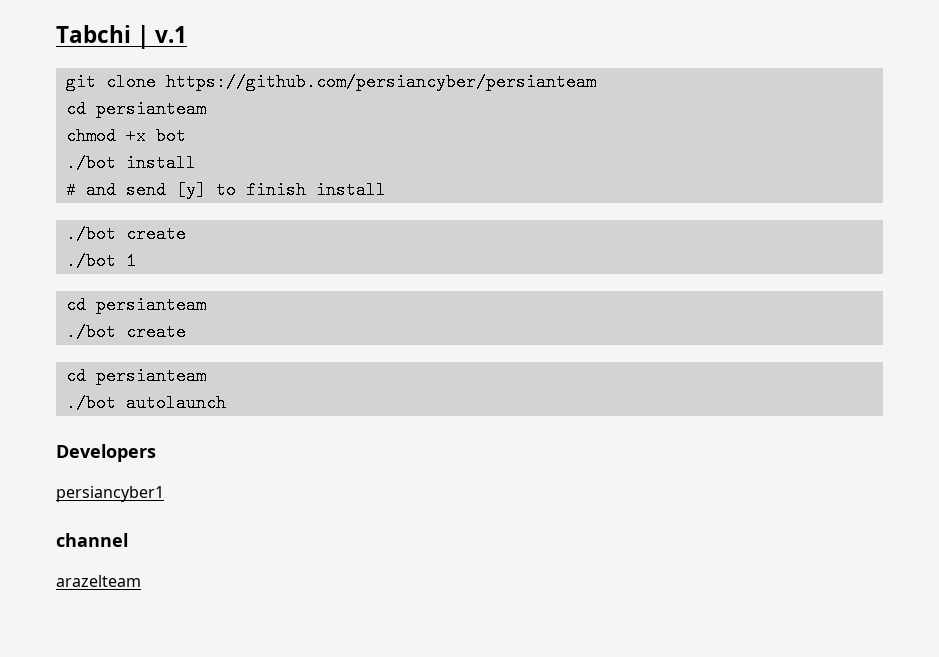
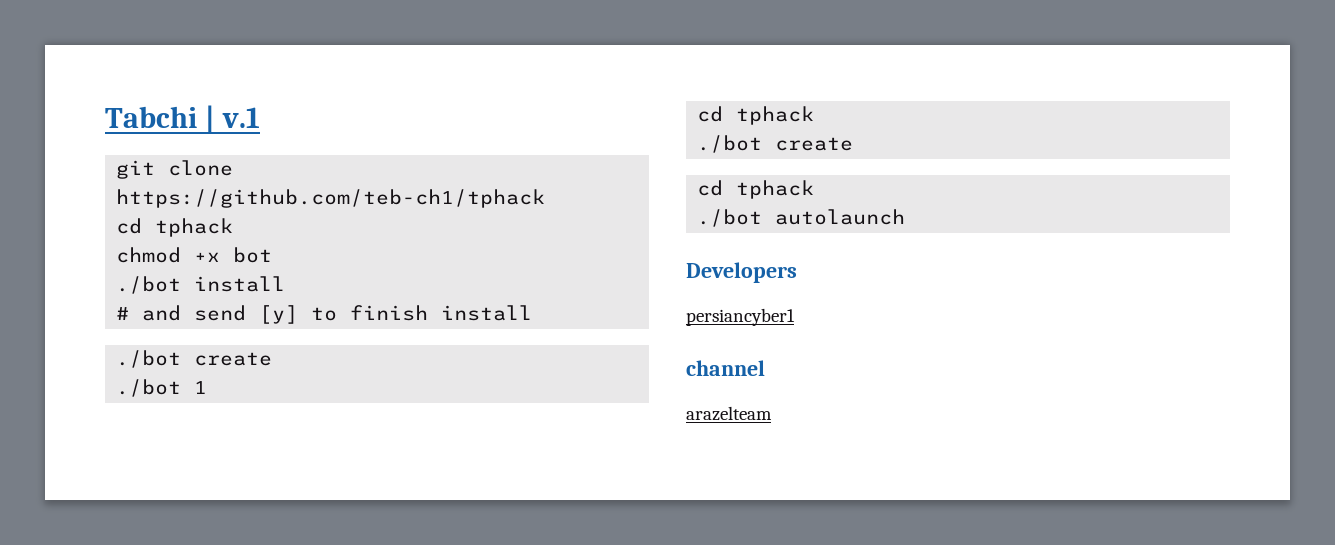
[165,73,596,91] [65,100,206,118] https://github.com/persiancyber/persianteam // cd persianteam -> [116,189,546,208] [116,218,234,237] https://github.com/teb-ch1/tphack // cd tphack
[95,296,206,314] persianteam -> [736,106,815,125] tphack
[95,367,206,385] persianteam -> [736,180,815,199] tphack

